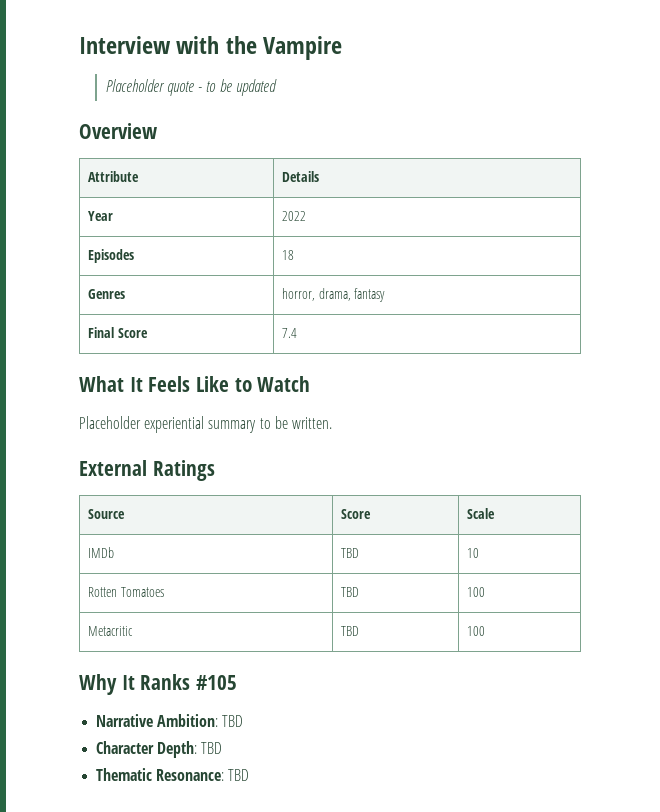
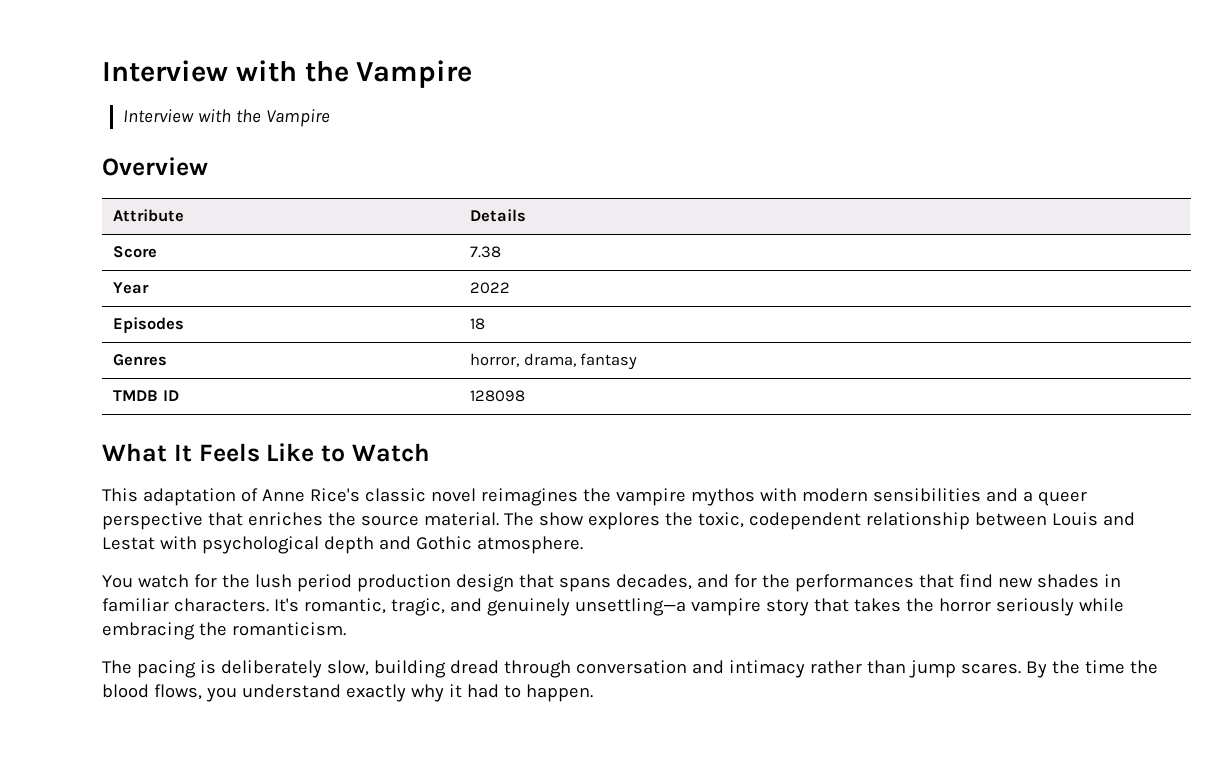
[79,36,343,60] [105,79,277,96] Interview with the Vampire // Placeholder quote - to be updated -> [102,60,473,88] [122,109,330,127] Interview with the Vampire // Interview with the Vampire
(319, 176) none -> [113,246,158,258] [470,246,502,258] // Score | 7.38
[87,327,148,338] [281,328,297,338] Final Score | 7.4 -> [113,390,179,401] [470,390,526,402] TMDB ID | 128098
[79,416,332,433] [79,460,215,481] [87,509,125,519] [340,509,371,519] [466,508,495,519] [87,547,114,558] [340,548,359,558] [466,548,479,558] [87,587,164,597] [340,587,359,597] [466,587,485,597] [87,626,133,636] [340,626,359,636] [466,626,485,636] [79,674,238,695] [96,714,244,727] [96,741,223,758] [96,768,250,781] Placeholder experiential summary to be written. // External Ratings // Source | Score | Scale // IMDb | TBD | 10 // Rotten Tomatoes | TBD | 100 // Metacritic | TBD | 100 // Why It Ranks #105 // Narrative Ambition: TBD // Character Depth: TBD // Thematic Resonance: TBD -> [102,488,1087,506] [102,512,1135,530] [102,536,583,554] [102,574,1121,592] [102,598,1124,616] [102,622,346,640] [102,660,1158,678] [102,684,593,702] This adaptation of Anne Rice's classic novel reimagines the vampire mythos with modern sensibilities and a queer perspective that enriches the source material. The show explores the toxic, codependent relationship between Louis and Lestat with psychological depth and Gothic atmosphere. // You watch for the lush period production design that spans decades, and for the performances that find new shades in familiar characters. It's romantic, tragic, and genuinely unsettling—a vampire story that takes the horror seriously while embracing the romanticism. // The pacing is deliberately slow, building dread through conversation and intimacy rather than jump scares. By the time the blood flows, you understand exactly why it had to happen.

